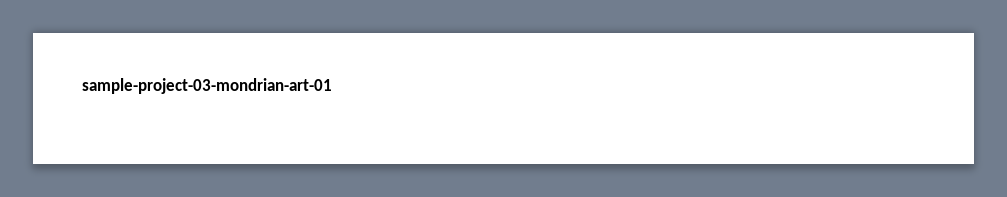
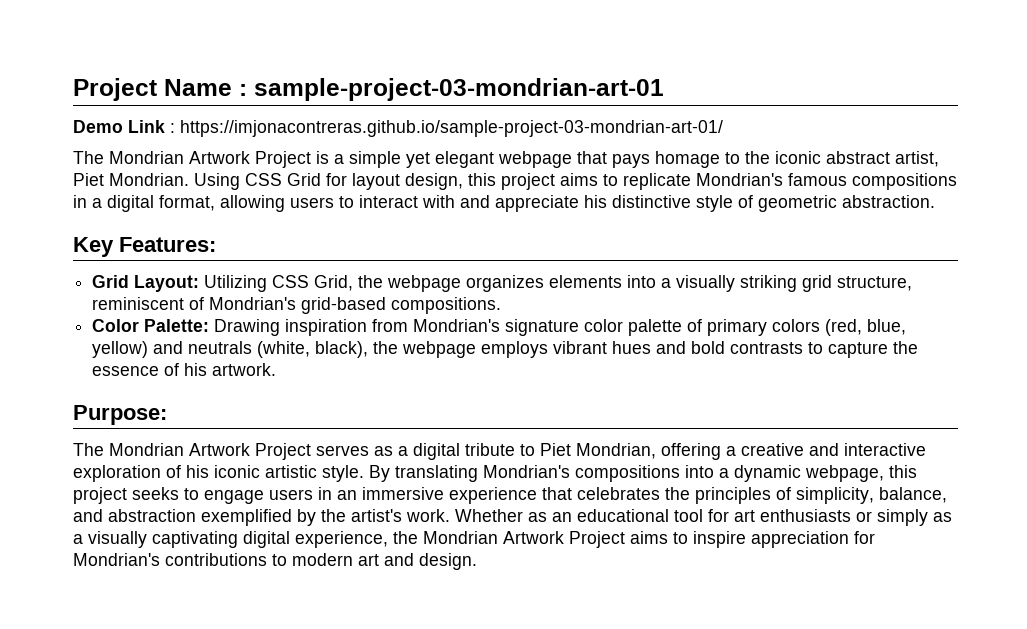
[82,78,332,94] sample-project-03-mondrian-art-01 -> [73,78,664,101] [73,120,723,137] [73,151,939,168] [73,173,957,190] [73,195,935,212] [73,237,216,257] [92,275,913,292] [92,297,502,314] [92,319,907,336] [92,341,919,358] [92,363,277,376] [73,405,167,425] [73,443,926,460] [73,465,917,482] [73,487,947,504] [73,509,952,526] [73,531,875,548] [73,553,477,570] Project Name : sample-project-03-mondrian-art-01 // Demo Link : https://imjonacontreras.github.io/sample-project-03-mondrian-art-01/ // The Mondrian Artwork Project is a simple yet elegant webpage that pays homage to the iconic abstract artist, Piet Mondrian. Using CSS Grid for layout design, this project aims to replicate Mondrian's famous compositions in a digital format, allowing users to interact with and appreciate his distinctive style of geometric abstraction. // Key Features: // Grid Layout: Utilizing CSS Grid, the webpage organizes elements into a visually striking grid structure, reminiscent of Mondrian's grid-based compositions. // Color Palette: Drawing inspiration from Mondrian's signature color palette of primary colors (red, blue, yellow) and neutrals (white, black), the webpage employs vibrant hues and bold contrasts to capture the essence of his artwork. // Purpose: // The Mondrian Artwork Project serves as a digital tribute to Piet Mondrian, offering a creative and interactive exploration of his iconic artistic style. By translating Mondrian's compositions into a dynamic webpage, this project seeks to engage users in an immersive experience that celebrates the principles of simplicity, balance, and abstraction exemplified by the artist's work. Whether as an educational tool for art enthusiasts or simply as a visually captivating digital experience, the Mondrian Artwork Project aims to inspire appreciation for Mondrian's contributions to modern art and design.

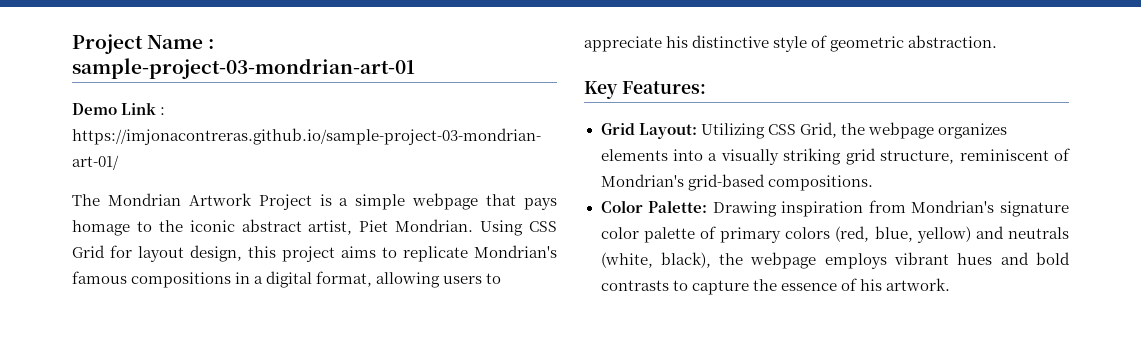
[406,151,494,168] yet elegant -> (406, 202) none
[359,195,490,208] interact with and -> (502, 278) none
[73,405,167,425] [73,443,926,460] [73,465,917,482] [73,487,947,504] [73,509,952,526] [73,531,875,548] [73,553,477,570] // Purpose: // The Mondrian Artwork Project serves as a digital tribute to Piet Mondrian, offering a creative and interactive exploration of his iconic artistic style. By translating Mondrian's compositions into a dynamic webpage, this project seeks to engage users in an immersive experience that celebrates the principles of simplicity, balance, and abstraction exemplified by the artist's work. Whether as an educational tool for art enthusiasts or simply as a visually captivating digital experience, the Mondrian Artwork Project aims to inspire appreciation for Mondrian's contributions to modern art and design. -> (950, 284) none

